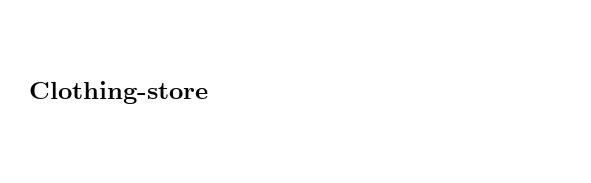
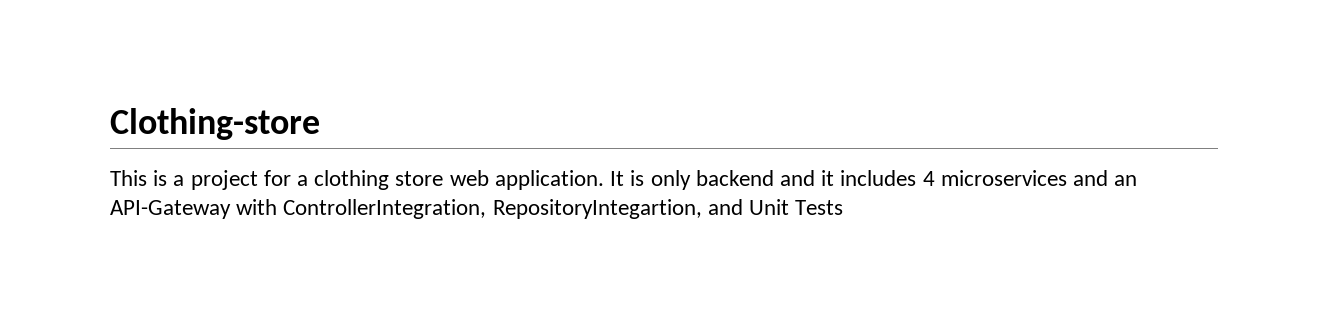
(208, 92) none -> [110,170,1138,190] [110,199,844,219] // This is a project for a clothing store web application. It is only backend and it includes 4 microservices and an API-Gateway with ControllerIntegration, RepositoryIntegartion, and Unit Tests

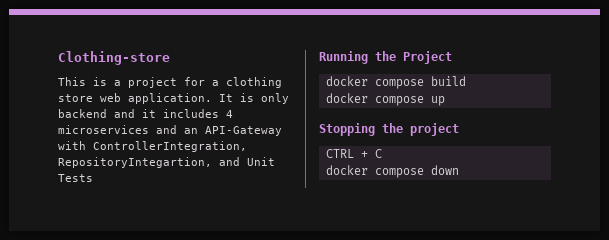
(844, 207) none -> [319,51,452,64] [325,76,466,89] [325,93,445,106] [319,123,459,136] [325,149,382,158] [325,165,459,178] // Running the Project // docker compose build // docker compose up // Stopping the project // CTRL + C // docker compose down

